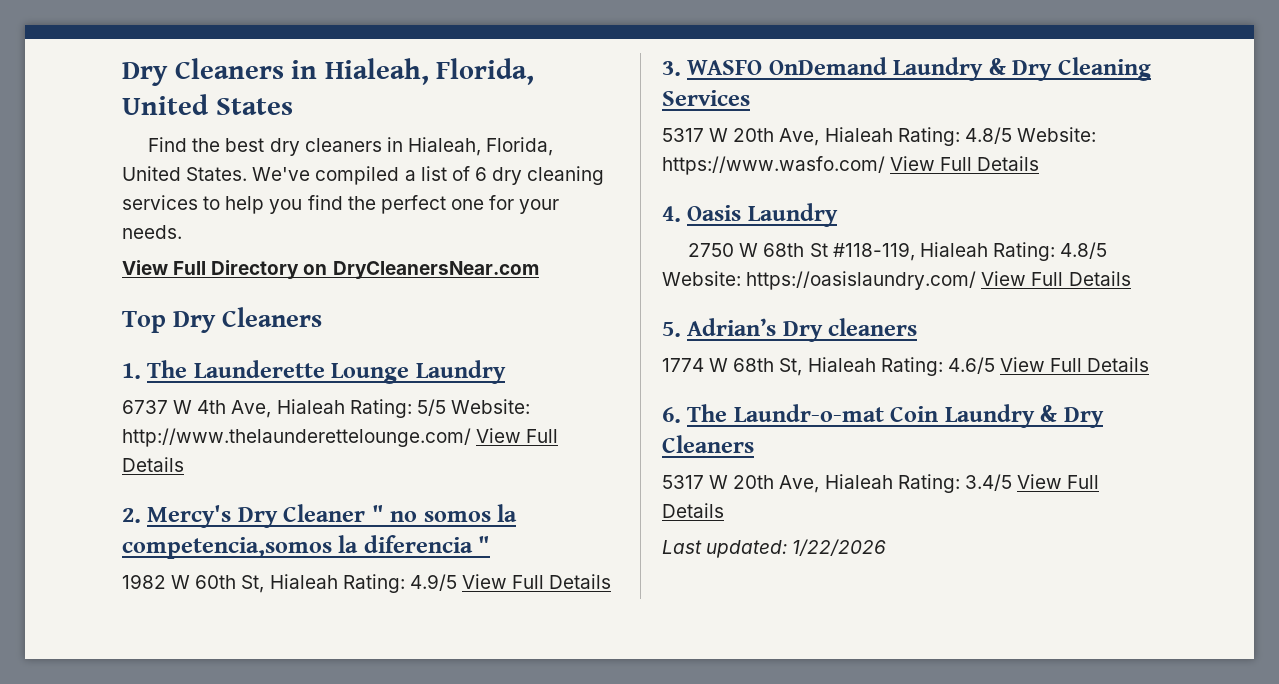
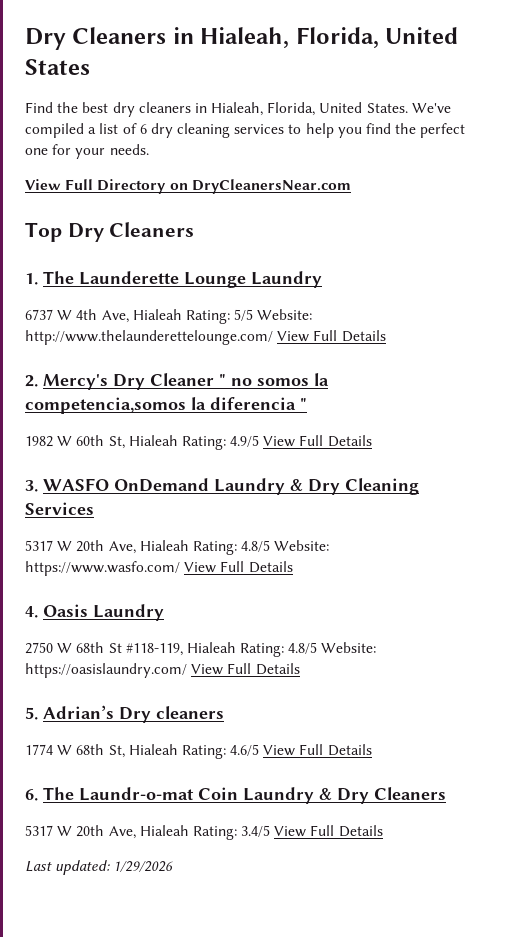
[792,539,887,556] 1/22/2026 -> [113,861,174,872] 1/29/2026

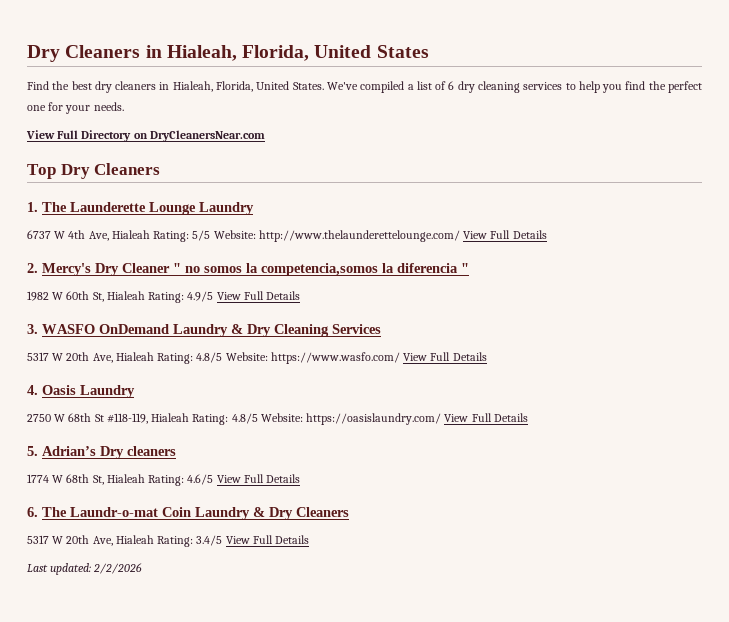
[113,861,174,872] 1/29/2026 -> [93,563,143,574] 2/2/2026

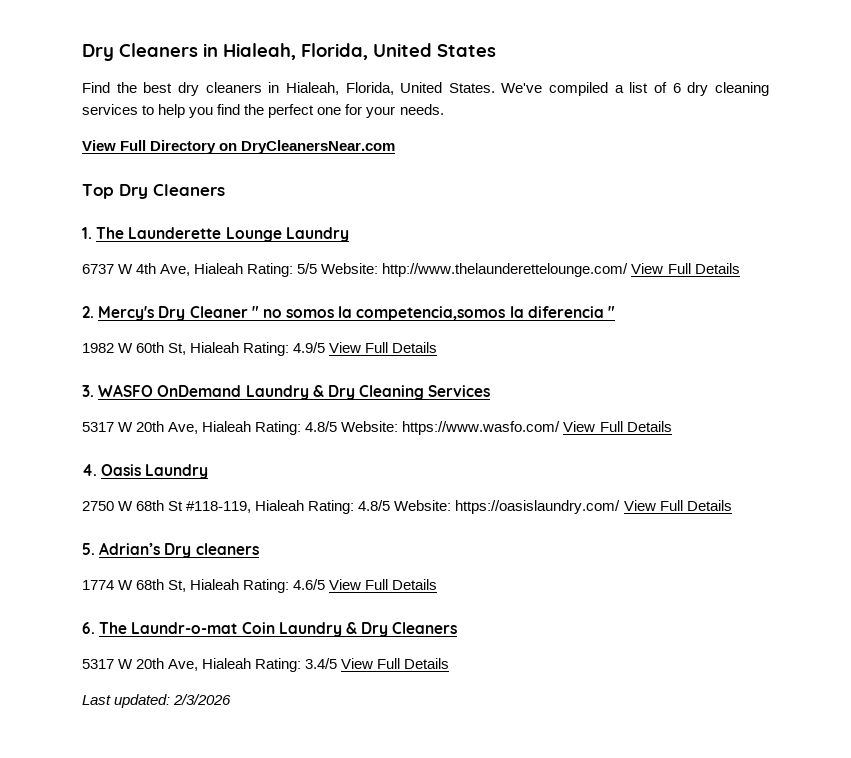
[93,563,143,574] 2/2/2026 -> [173,694,232,705] 2/3/2026

